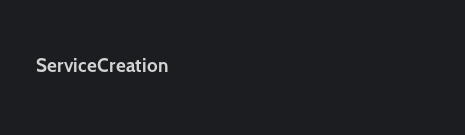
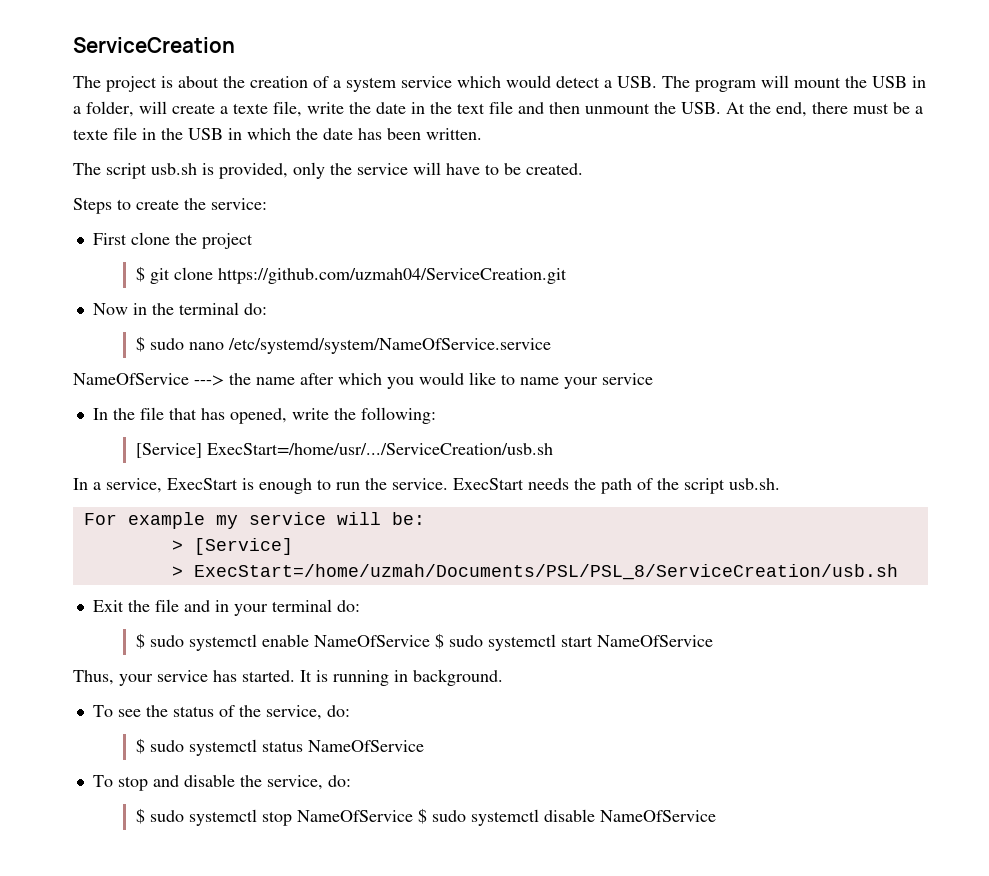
(168, 65) none -> [73,75,926,92] [73,101,923,117] [73,127,482,140] [73,162,583,179] [73,198,267,214] [92,232,253,249] [135,266,567,284] [92,302,267,315] [135,336,551,354] [73,372,653,389] [92,407,436,424] [135,443,553,458] [73,478,780,494] [83,512,425,529] [171,538,293,555] [171,564,898,580] [92,599,360,616] [135,633,713,651] [73,669,503,686] [92,705,350,720] [135,738,424,756] [92,774,351,791] [135,808,716,826] // The project is about the creation of a system service which would detect a USB. The program will mount the USB in a folder, will create a texte file, write the date in the text file and then unmount the USB. At the end, there must be a texte file in the USB in which the date has been written. // The script usb.sh is provided, only the service will have to be created. // Steps to create the service: // First clone the project // $ git clone https://github.com/uzmah04/ServiceCreation.git // Now in the terminal do: // $ sudo nano /etc/systemd/system/NameOfService.service // NameOfService ---> the name after which you would like to name your service // In the file that has opened, write the following: // [Service] ExecStart=/home/usr/.../ServiceCreation/usb.sh // In a service, ExecStart is enough to run the service. ExecStart needs the path of the script usb.sh. // For example my service will be: // > [Service] // > ExecStart=/home/uzmah/Documents/PSL/PSL_8/ServiceCreation/usb.sh // Exit the file and in your terminal do: // $ sudo systemctl enable NameOfService $ sudo systemctl start NameOfService // Thus, your service has started. It is running in background. // To see the status of the service, do: // $ sudo systemctl status NameOfService // To stop and disable the service, do: // $ sudo systemctl stop NameOfService $ sudo systemctl disable NameOfService

